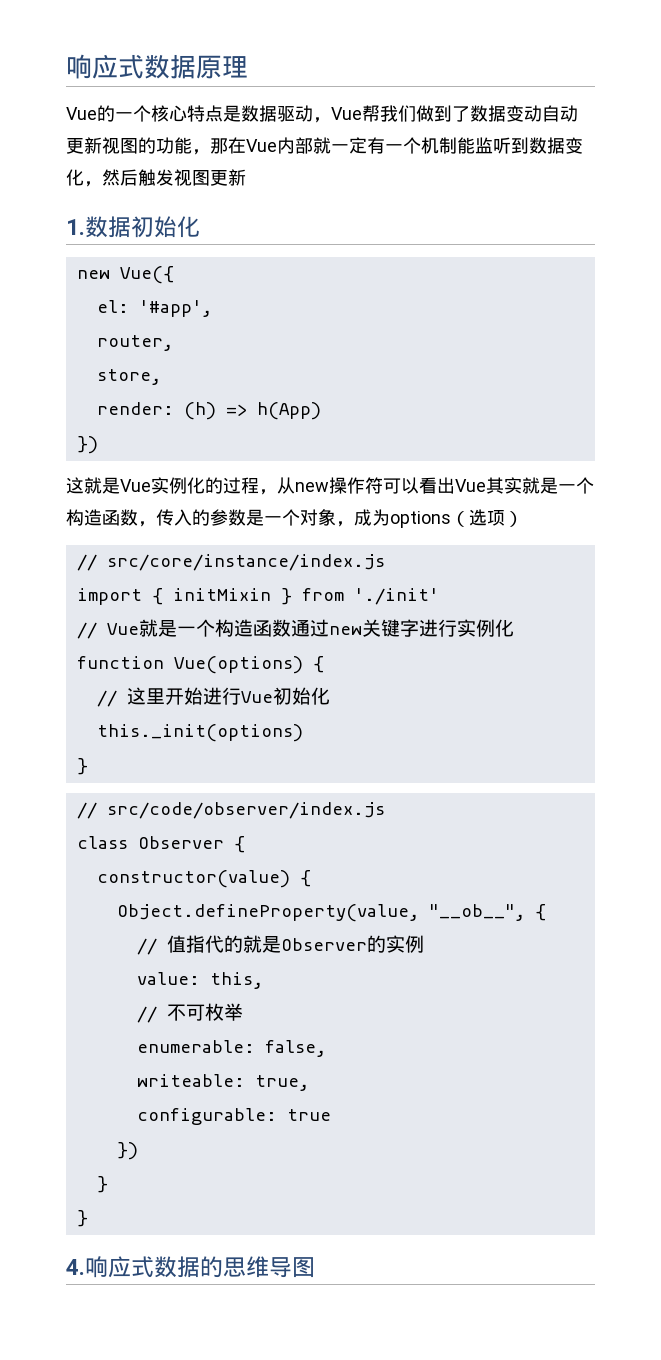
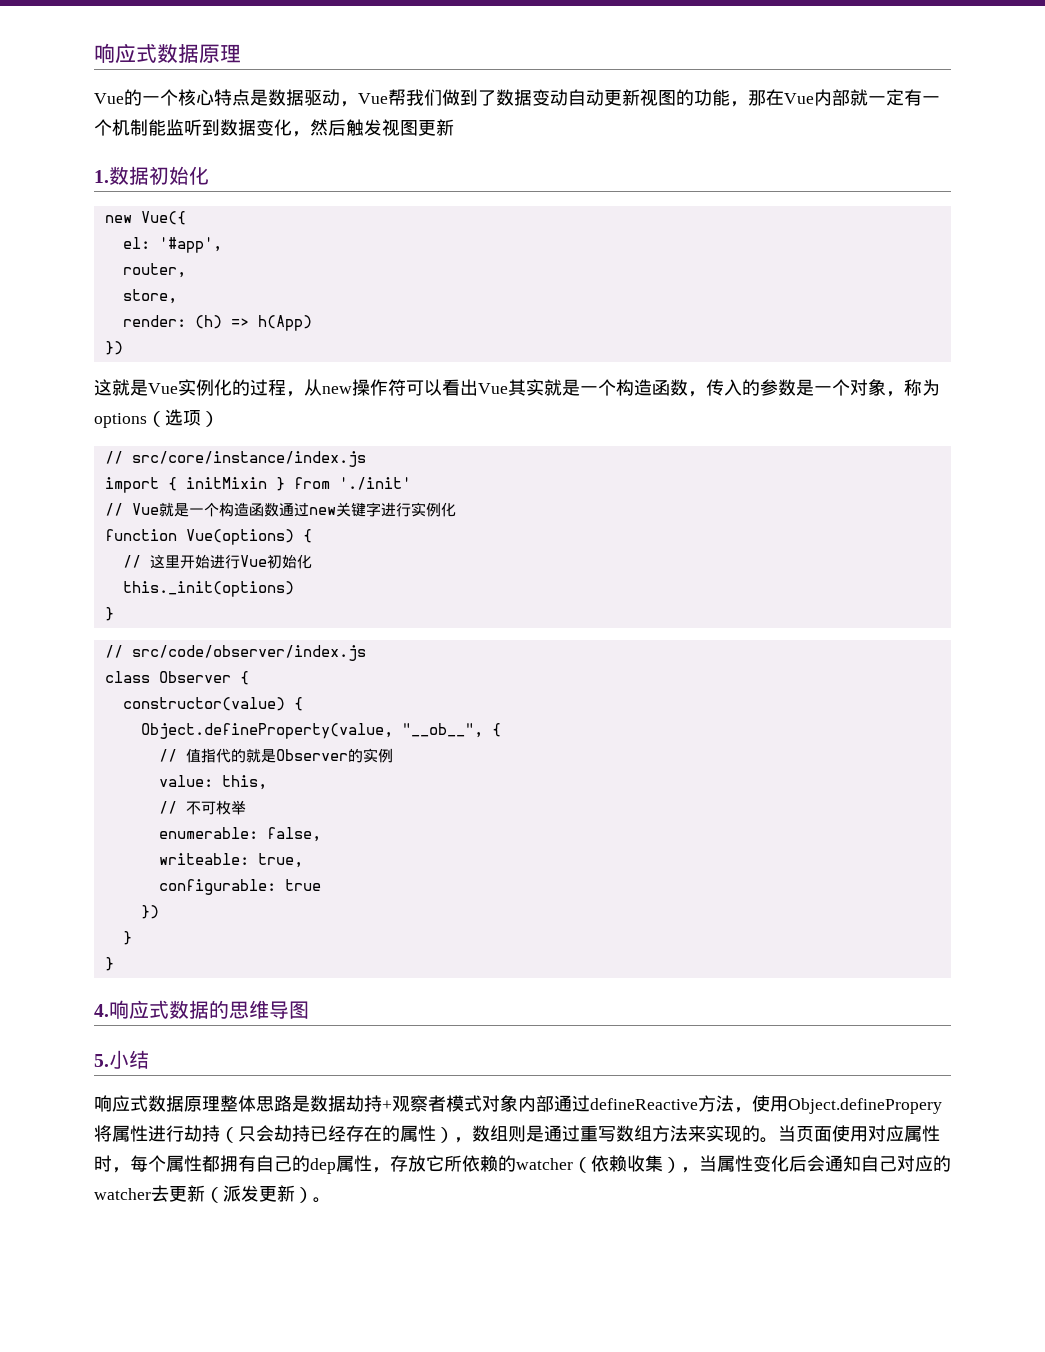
[354,509,372,526] 成 -> [904,379,922,396] 称
(315, 1267) none -> [94,1050,149,1069] [94,1095,942,1114] [94,1125,940,1143] [94,1155,951,1174] [94,1185,331,1203] // 5.小结 // 响应式数据原理整体思路是数据劫持+观察者模式对象内部通过defineReactive方法，使用Object.definePropery将属性进行劫持（只会劫持已经存在的属性），数组则是通过重写数组方法来实现的。当页面使用对应属性时，每个属性都拥有自己的dep属性，存放它所依赖的watcher（依赖收集），当属性变化后会通知自己对应的watcher去更新（派发更新）。

